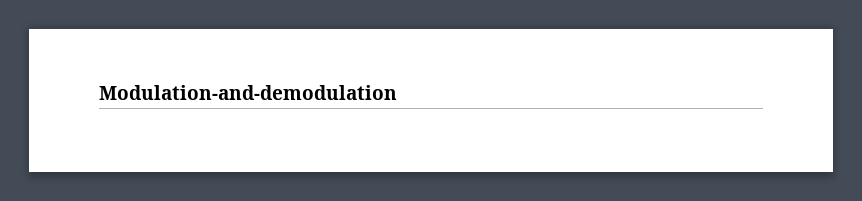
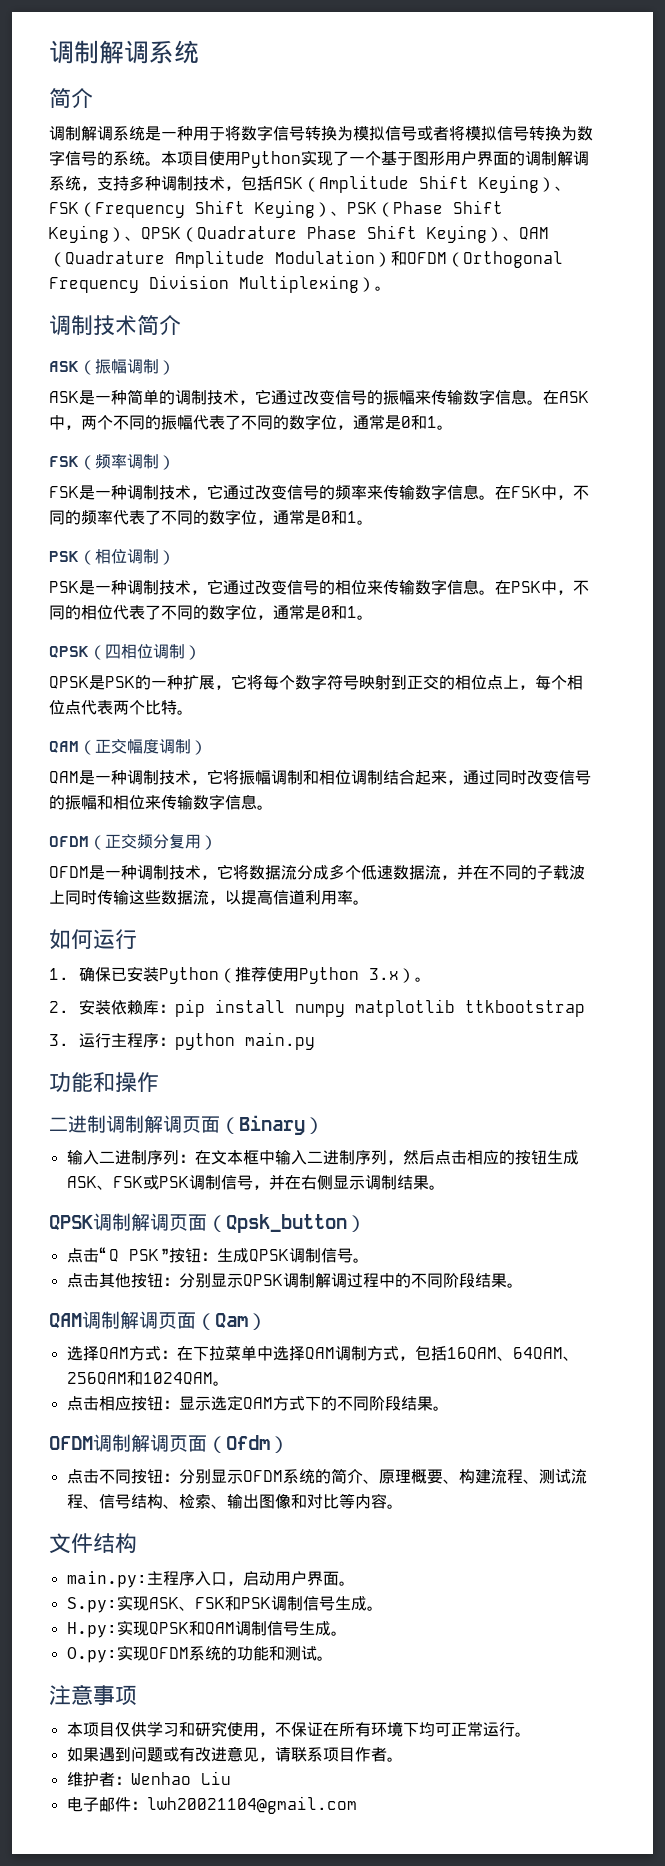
[99,85,397,100] Modulation-and-demodulation -> [49,40,199,64] [49,88,93,109] [49,125,593,141] [49,150,589,168] [49,175,571,193] [49,200,503,218] [49,225,549,243] [49,250,563,268] [49,275,391,293] [49,315,181,336] [49,359,175,375] [49,389,589,405] [49,414,453,430] [49,454,175,470] [49,484,589,500] [49,509,373,525] [49,549,175,565] [49,579,589,595] [49,604,373,620] [49,644,201,660] [49,674,583,690] [49,700,193,715] [49,739,207,755] [49,769,591,785] [49,794,273,810] [49,834,217,850] [49,864,585,880] [49,889,369,905] [49,929,137,950] [49,966,431,984] [49,999,585,1017] [49,1032,315,1050] [49,1072,159,1092] [49,1115,324,1135] [66,1150,579,1165] [66,1174,445,1190] [49,1213,366,1233] [66,1247,369,1263] [66,1273,523,1288] [49,1311,267,1330] [66,1345,579,1361] [66,1371,229,1386] [66,1395,449,1411] [49,1434,289,1453] [66,1468,587,1484] [66,1493,403,1509] [49,1533,137,1554] [66,1571,355,1588] [66,1595,383,1613] [66,1620,347,1638] [66,1645,333,1663] [49,1684,137,1706] [66,1721,531,1737] [66,1746,403,1762] [66,1771,231,1787] [66,1796,357,1814] 调制解调系统 // 简介 // 调制解调系统是一种用于将数字信号转换为模拟信号或者将模拟信号转换为数字信号的系统。本项目使用Python实现了一个基于图形用户界面的调制解调系统，支持多种调制技术，包括ASK（Amplitude Shift Keying）、FSK（Frequency Shift Keying）、PSK（Phase Shift Keying）、QPSK（Quadrature Phase Shift Keying）、QAM（Quadrature Amplitude Modulation）和OFDM（Orthogonal Frequency Division Multiplexing）。 // 调制技术简介 // ASK（振幅调制） // ASK是一种简单的调制技术，它通过改变信号的振幅来传输数字信息。在ASK中，两个不同的振幅代表了不同的数字位，通常是0和1。 // FSK（频率调制） // FSK是一种调制技术，它通过改变信号的频率来传输数字信息。在FSK中，不同的频率代表了不同的数字位，通常是0和1。 // PSK（相位调制） // PSK是一种调制技术，它通过改变信号的相位来传输数字信息。在PSK中，不同的相位代表了不同的数字位，通常是0和1。 // QPSK（四相位调制） // QPSK是PSK的一种扩展，它将每个数字符号映射到正交的相位点上，每个相位点代表两个比特。 // QAM（正交幅度调制） // QAM是一种调制技术，它将振幅调制和相位调制结合起来，通过同时改变信号的振幅和相位来传输数字信息。 // OFDM（正交频分复用） // OFDM是一种调制技术，它将数据流分成多个低速数据流，并在不同的子载波上同时传输这些数据流，以提高信道利用率。 // 如何运行 // 1.确保已安装Python（推荐使用Python 3.x）。 // 2.安装依赖库：pip install numpy matplotlib ttkbootstrap // 3.运行主程序：python main.py // 功能和操作 // 二进制调制解调页面（Binary） // 输入二进制序列：在文本框中输入二进制序列，然后点击相应的按钮生成ASK、FSK或PSK调制信号，并在右侧显示调制结果。 // QPSK调制解调页面（Qpsk_button） // 点击“Q PSK”按钮：生成QPSK调制信号。 // 点击其他按钮：分别显示QPSK调制解调过程中的不同阶段结果。 // QAM调制解调页面（Qam） // 选择QAM方式：在下拉菜单中选择QAM调制方式，包括16QAM、64QAM、256QAM和1024QAM。 // 点击相应按钮：显示选定QAM方式下的不同阶段结果。 // OFDM调制解调页面（Ofdm） // 点击不同按钮：分别显示OFDM系统的简介、原理概要、构建流程、测试流程、信号结构、检索、输出图像和对比等内容。 // 文件结构 // main.py:主程序入口，启动用户界面。 // S.py:实现ASK、FSK和PSK调制信号生成。 // H.py:实现QPSK和QAM调制信号生成。 // O.py:实现OFDM系统的功能和测试。 // 注意事项 // 本项目仅供学习和研究使用，不保证在所有环境下均可正常运行。 // 如果遇到问题或有改进意见，请联系项目作者。 // 维护者：Wenhao Liu // 电子邮件：lwh20021104@gmail.com

